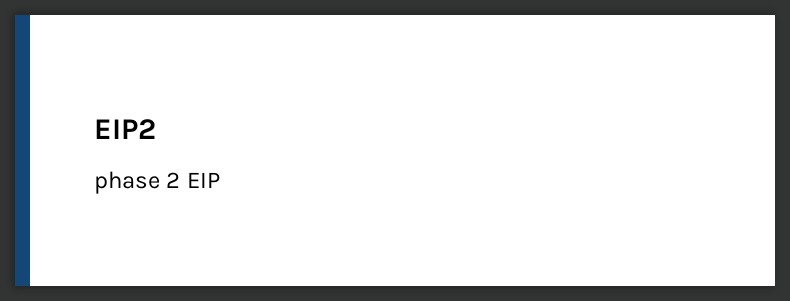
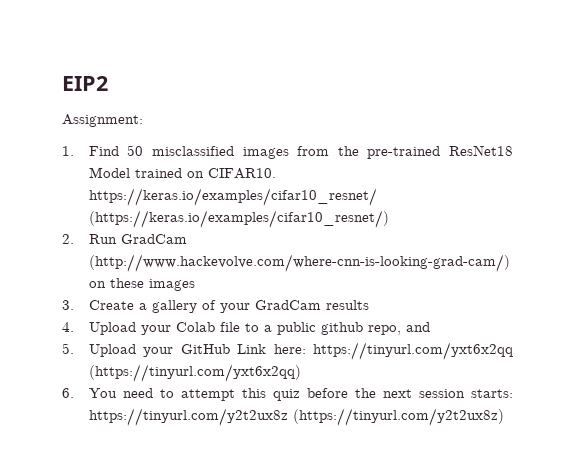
[94,171,220,194] phase 2 EIP -> [62,114,143,127] [62,145,513,159] [88,167,276,179] [88,188,377,206] [88,210,389,228] [62,234,187,244] [88,254,510,272] [88,278,195,291] [62,300,369,313] [62,322,430,335] [62,342,513,360] [88,364,301,382] [62,388,513,401] [88,408,504,426] Assignment: // 1. Find 50 misclassified images from the pre-trained ResNet18 Model trained on CIFAR10. https://keras.io/examples/cifar10_resnet/ (https://keras.io/examples/cifar10_resnet/) // 2. Run GradCam (http://www.hackevolve.com/where-cnn-is-looking-grad-cam/) on these images // 3. Create a gallery of your GradCam results // 4. Upload your Colab file to a public github repo, and // 5. Upload your GitHub Link here: https://tinyurl.com/yxt6x2qq (https://tinyurl.com/yxt6x2qq) // 6. You need to attempt this quiz before the next session starts: https://tinyurl.com/y2t2ux8z (https://tinyurl.com/y2t2ux8z)

